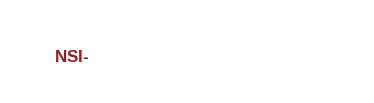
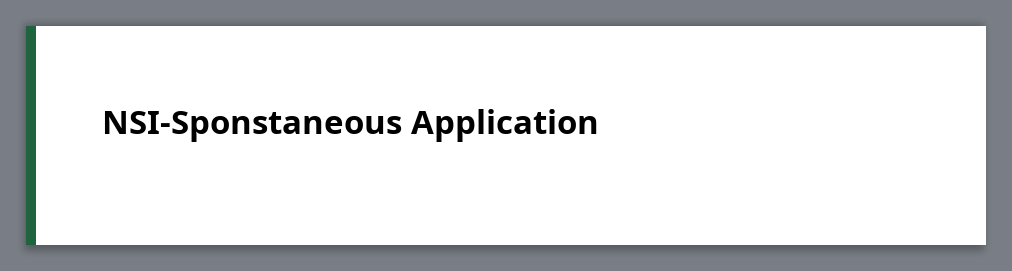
[55,50,89,62] NSI- -> [102,109,599,142] NSI-Sponstaneous Application

